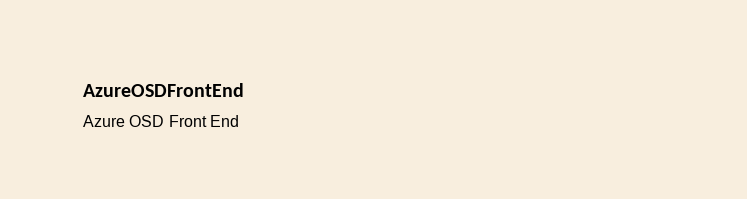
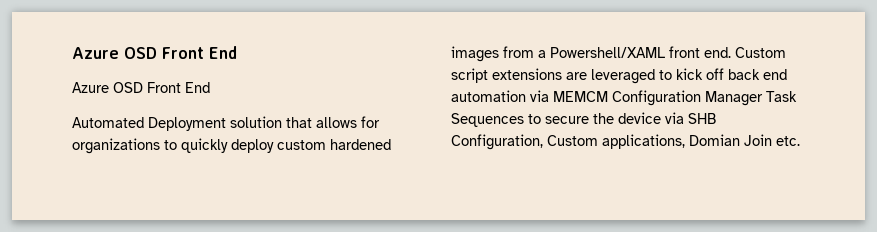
[83,83,244,97] [83,115,239,127] AzureOSDFrontEnd // Azure OSD Front End -> [72,46,237,59] [72,82,210,93] [72,116,380,131] [72,138,391,154] [451,46,786,62] [451,68,787,84] [451,90,797,106] [451,112,716,127] [451,134,800,150] Azure OSD Front End // Azure OSD Front End // Automated Deployment solution that allows for organizations to quickly deploy custom hardened images from a Powershell/XAML front end. Custom script extensions are leveraged to kick off back end automation via MEMCM Configuration Manager Task Sequences to secure the device via SHB Configuration, Custom applications, Domian Join etc.

